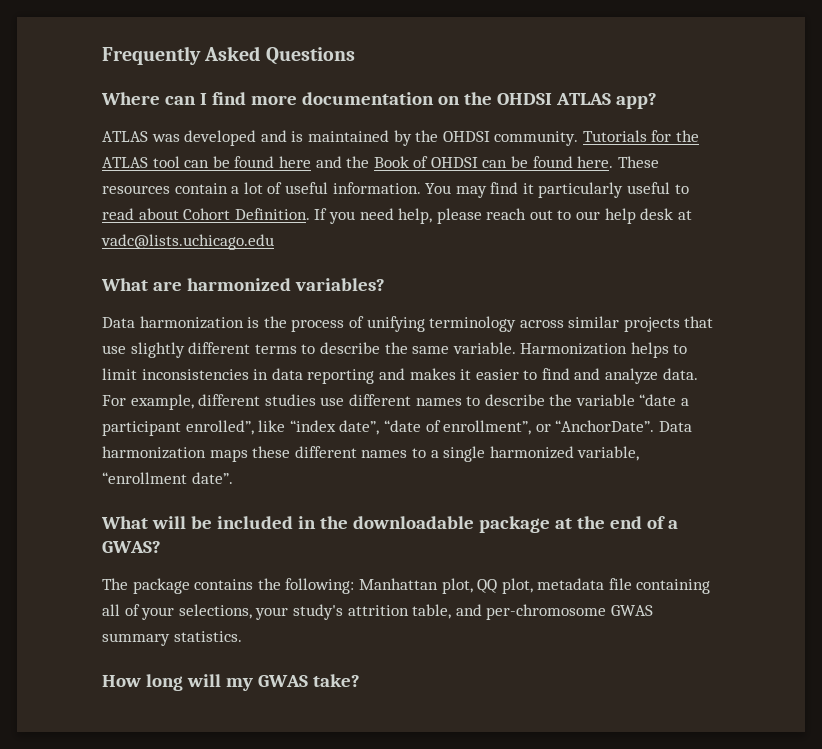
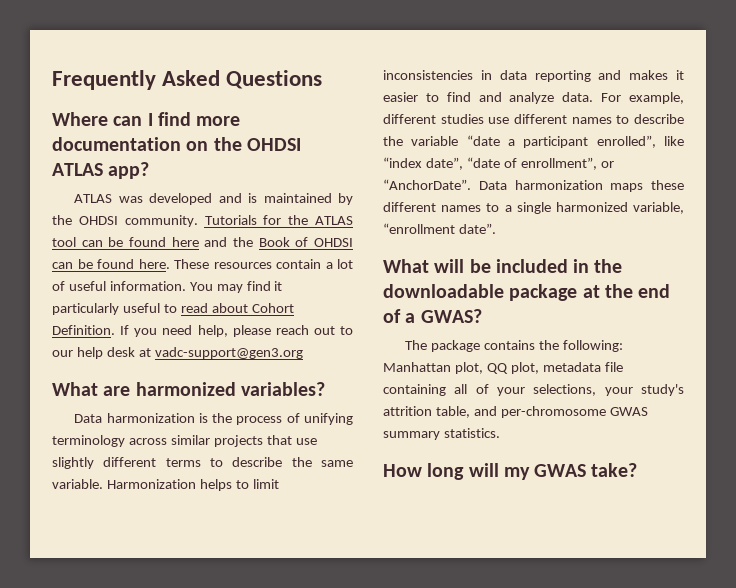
[101,234,274,250] vadc@lists.uchicago.edu -> [154,347,303,359] vadc-support@gen3.org

